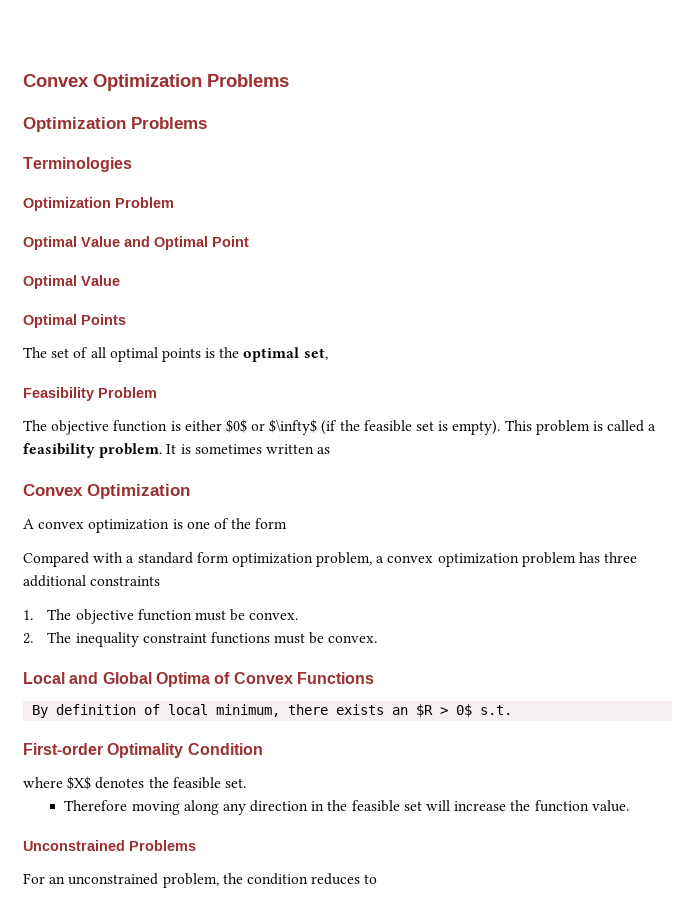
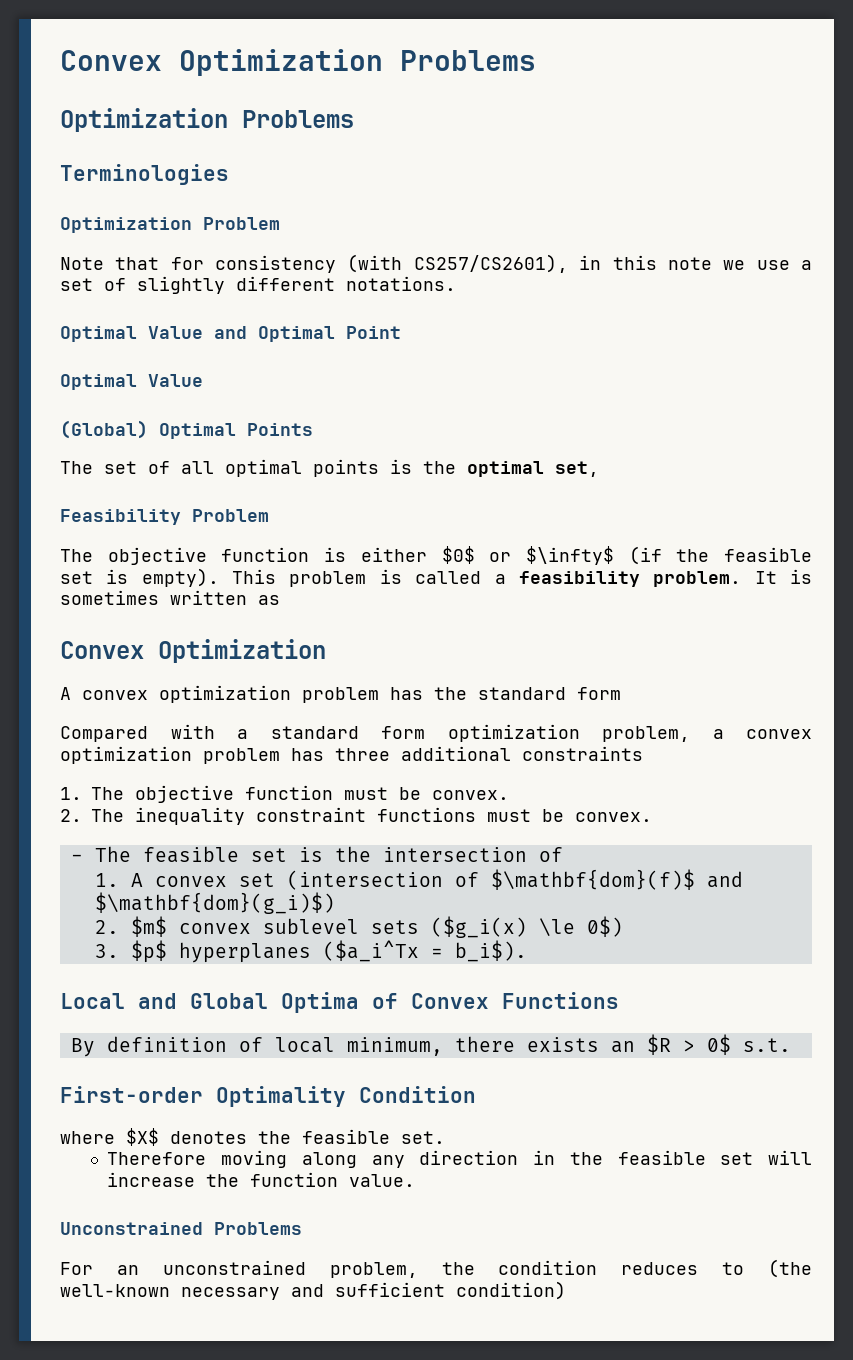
(174, 202) none -> [60,254,813,273] [60,276,456,294] // Note that for consistency (with CS257/CS2601), in this note we use a set of slightly different notations.
(120, 280) none -> [60,420,148,439] (Global)
[172,518,252,529] is one of the -> [302,687,566,703] problem has the standard
(378, 639) none -> [70,846,563,863] [94,869,743,890] [94,892,335,914] [94,916,623,938] [94,940,527,963] // - The feasible set is the intersection of // 1. A convex set (intersection of $\mathbf{dom}(f)$ and $\mathbf{dom}(g_i)$) // 2. $m$ convex sublevel sets ($g_i(x) \le 0$) // 3. $p$ hyperplanes ($a_i^Tx = b_i$).
(378, 879) none -> [768,1259,812,1278] [60,1281,566,1300] (the well-known necessary and sufficient condition)

